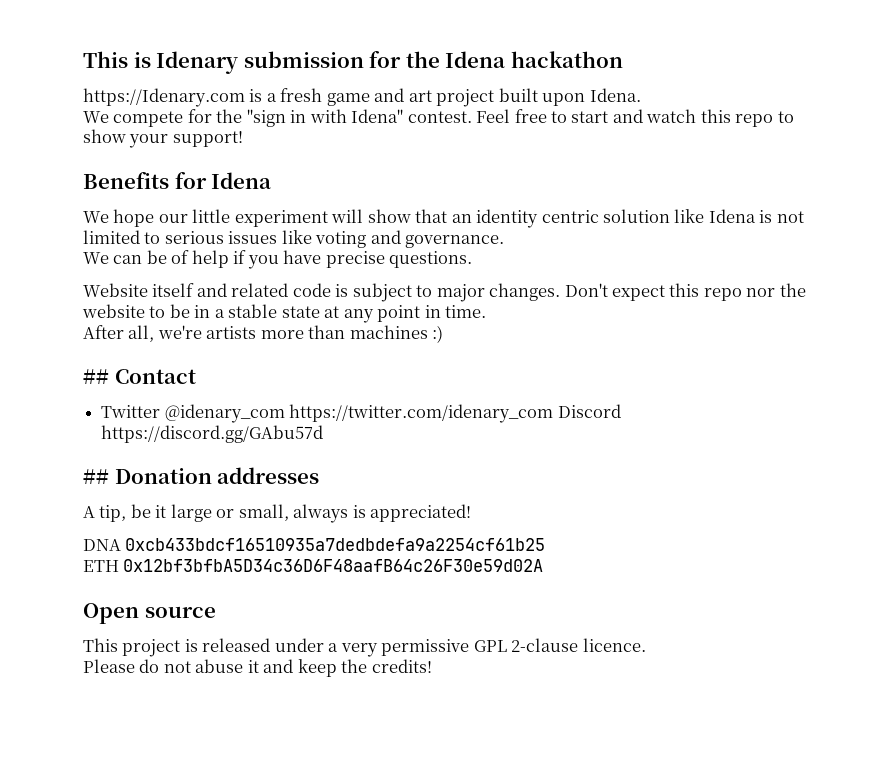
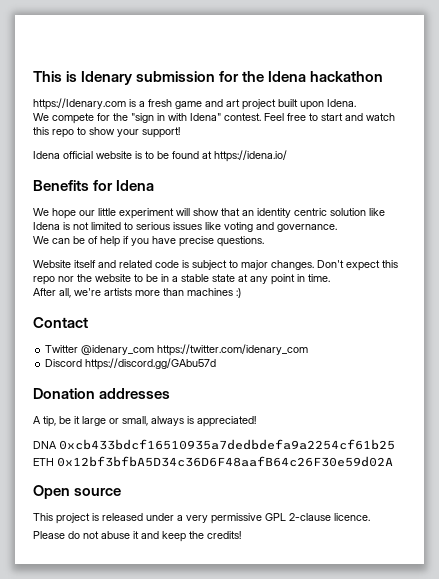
(243, 139) none -> [33,150,287,162] // Idena official website is to be found at https://idena.io/
[83,369,109,384] ## -> (241, 293) none
(554, 413) none -> (309, 350) //
[83,469,109,484] ## -> (217, 364) none

